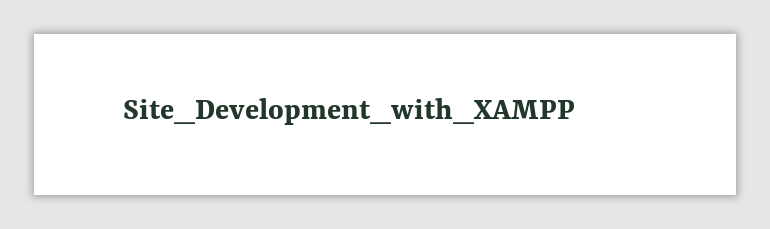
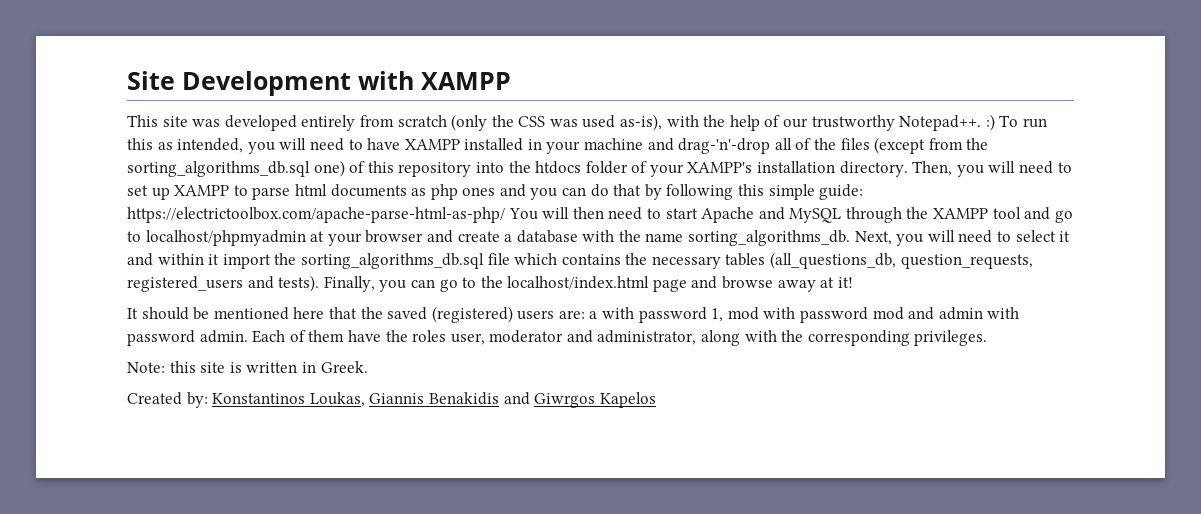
[123,98,575,125] Site_Development_with_XAMPP -> [127,71,511,96] [127,114,1047,131] [127,137,989,154] [127,160,1072,177] [127,184,864,200] [127,207,1073,223] [127,230,1071,246] [127,252,1033,269] [127,275,853,292] [127,306,1020,323] [127,330,988,346] [127,361,368,373] [127,392,656,408] Site Development with XAMPP // This site was developed entirely from scratch (only the CSS was used as-is), with the help of our trustworthy Notepad++. :) To run this as intended, you will need to have XAMPP installed in your machine and drag-'n'-drop all of the files (except from the sorting_algorithms_db.sql one) of this repository into the htdocs folder of your XAMPP's installation directory. Then, you will need to set up XAMPP to parse html documents as php ones and you can do that by following this simple guide: https://electrictoolbox.com/apache-parse-html-as-php/ You will then need to start Apache and MySQL through the XAMPP tool and go to localhost/phpmyadmin at your browser and create a database with the name sorting_algorithms_db. Next, you will need to select it and within it import the sorting_algorithms_db.sql file which contains the necessary tables (all_questions_db, question_requests, registered_users and tests). Finally, you can go to the localhost/index.html page and browse away at it! // It should be mentioned here that the saved (registered) users are: a with password 1, mod with password mod and admin with password admin. Each of them have the roles user, moderator and administrator, along with the corresponding privileges. // Note: this site is written in Greek. // Created by: Konstantinos Loukas, Giannis Benakidis and Giwrgos Kapelos

